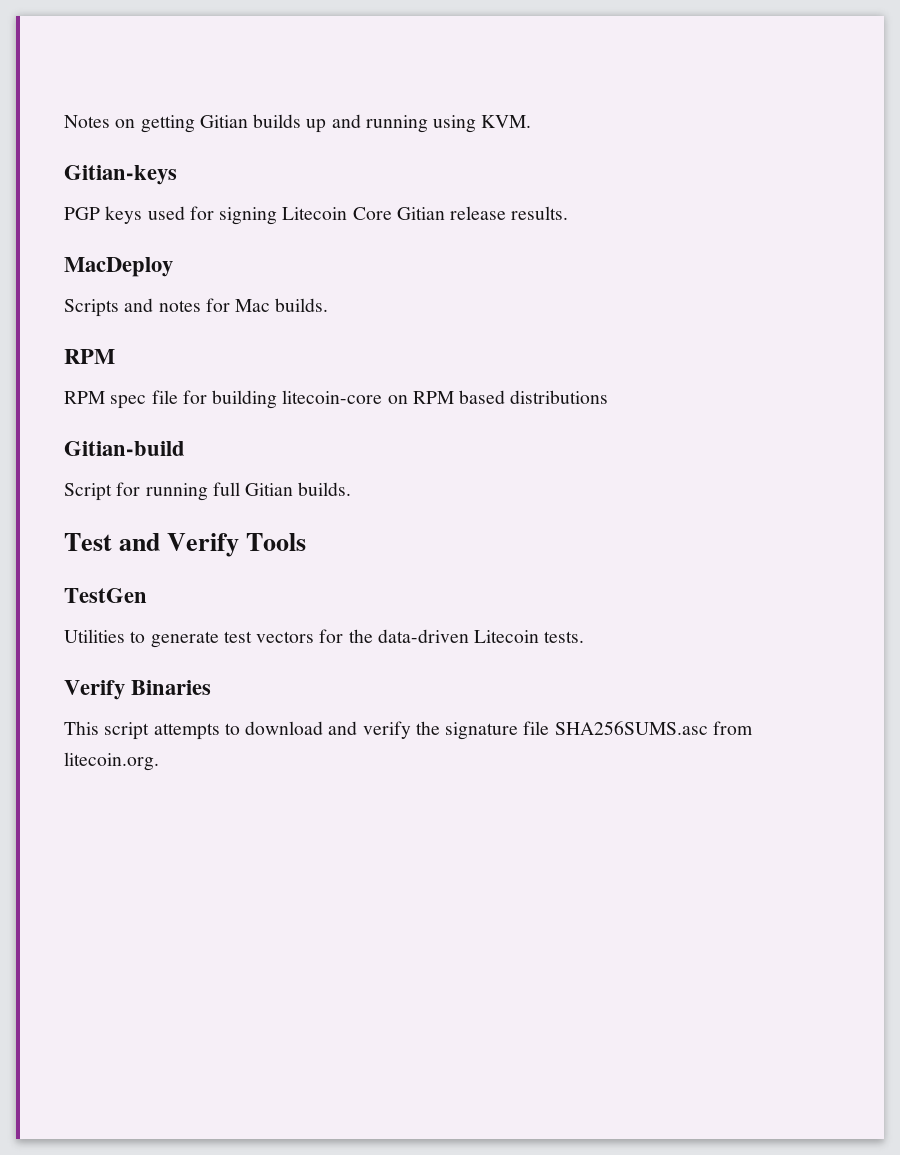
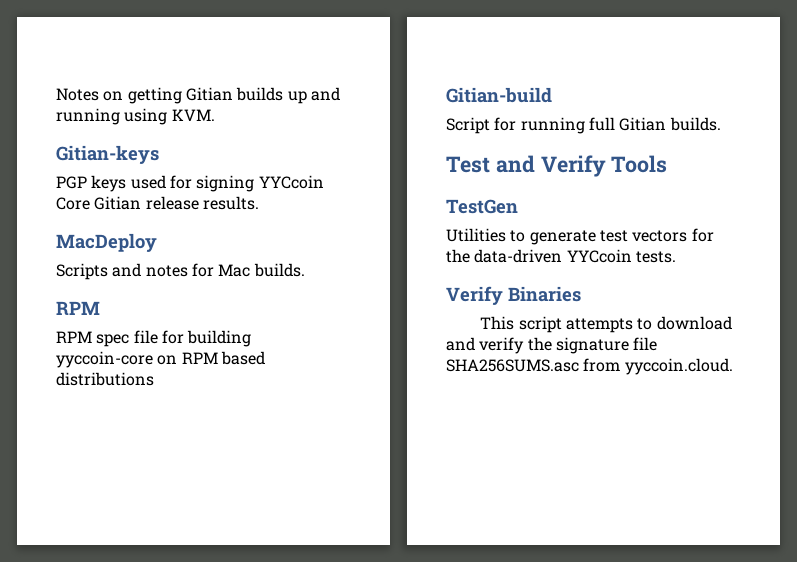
[282,207,348,220] Litecoin -> [258,175,324,189] YYCcoin
[282,390,383,404] litecoin-core -> [56,351,153,368] yyccoin-core
[474,630,540,643] Litecoin -> [566,249,632,263] YYCcoin
[64,752,159,771] litecoin.org. -> [624,358,733,375] yyccoin.cloud.

